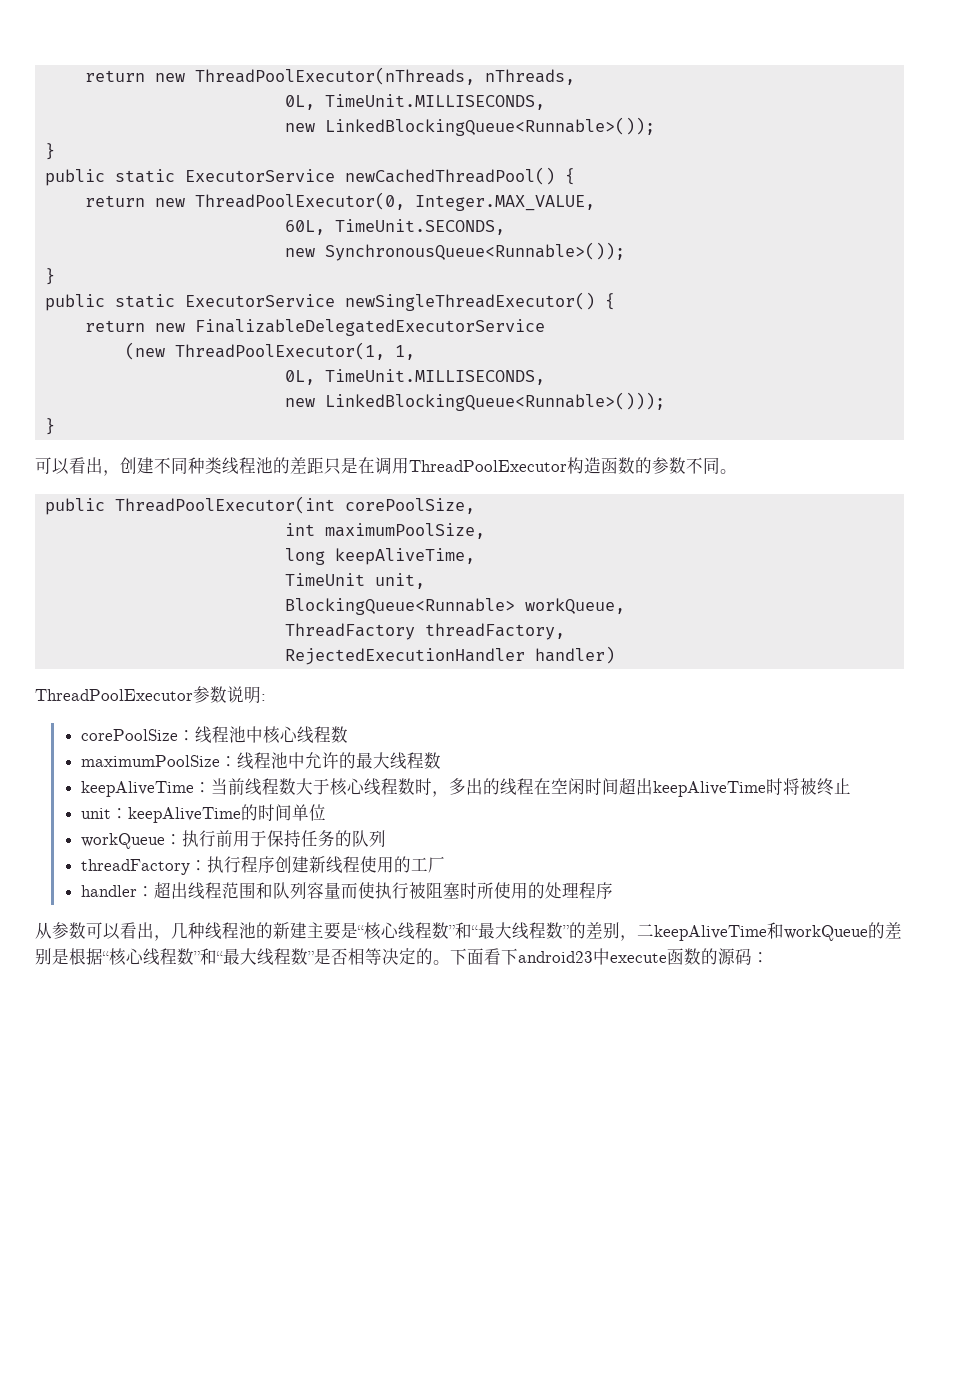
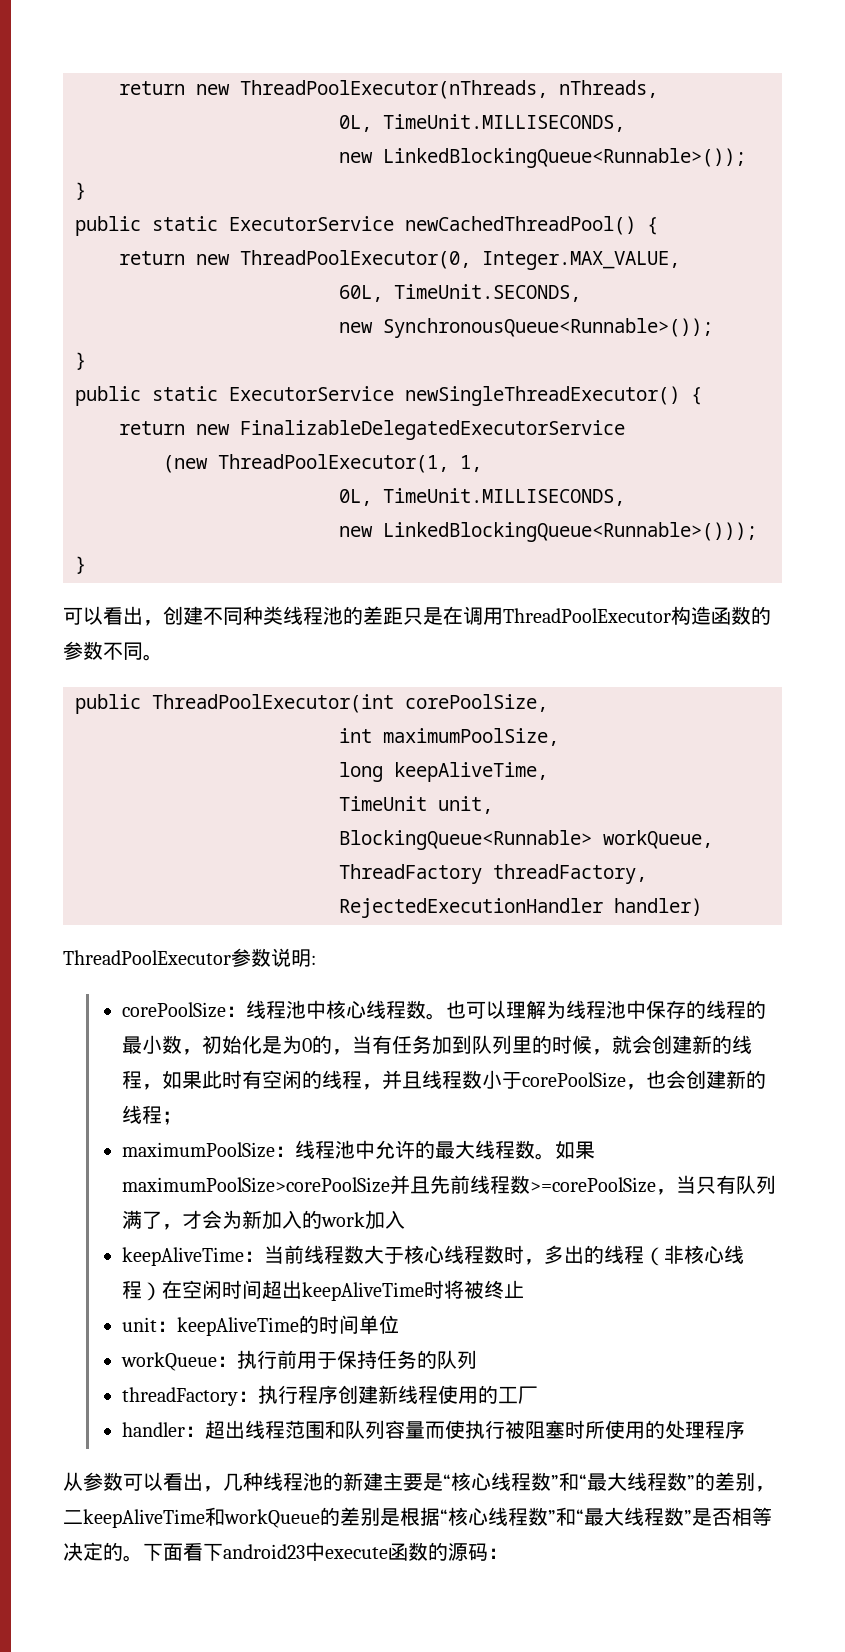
(348, 734) none -> [425,1000,766,1020] [121,1035,752,1055] [121,1070,766,1090] [121,1105,182,1125] 。也可以理解为线程池中保存的线程的最小数，初始化是为0的，当有任务加到队列里的时候，就会创建新的线程，如果此时有空闲的线程，并且线程数小于corePoolSize，也会创建新的线程；
(441, 760) none -> [534,1140,595,1160] [121,1175,776,1195] [121,1210,405,1230] 。如果maximumPoolSize>corePoolSize并且先前线程数>=corePoolSize，当只有队列满了，才会为新加入的work加入
(534, 786) none -> [643,1245,744,1266] [121,1280,162,1301] （非核心线程）

